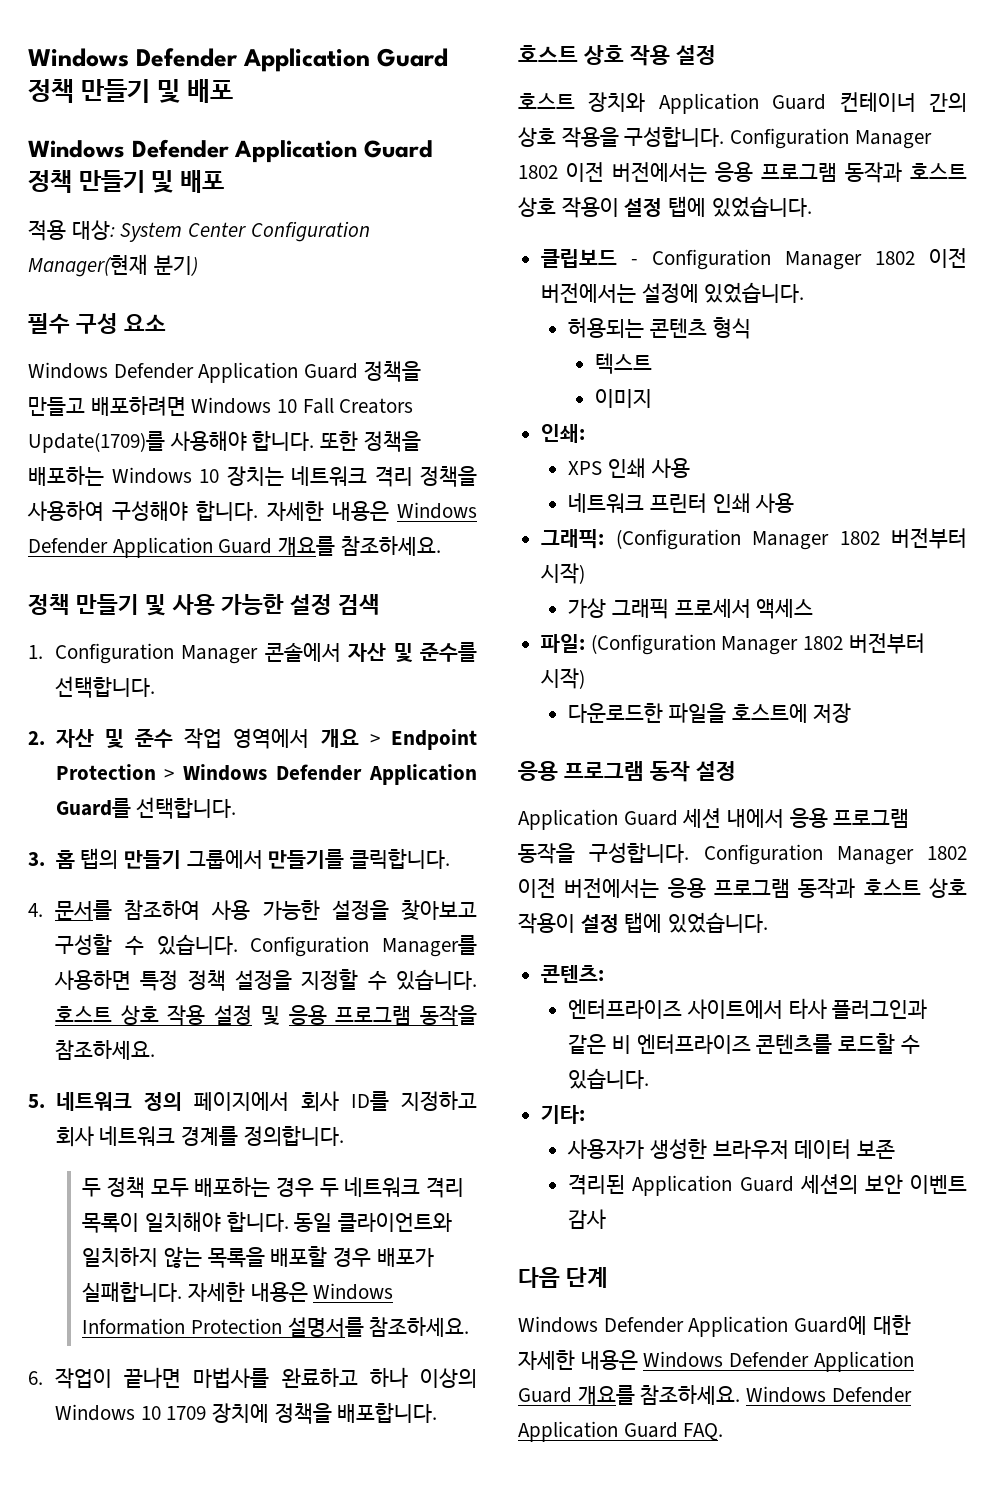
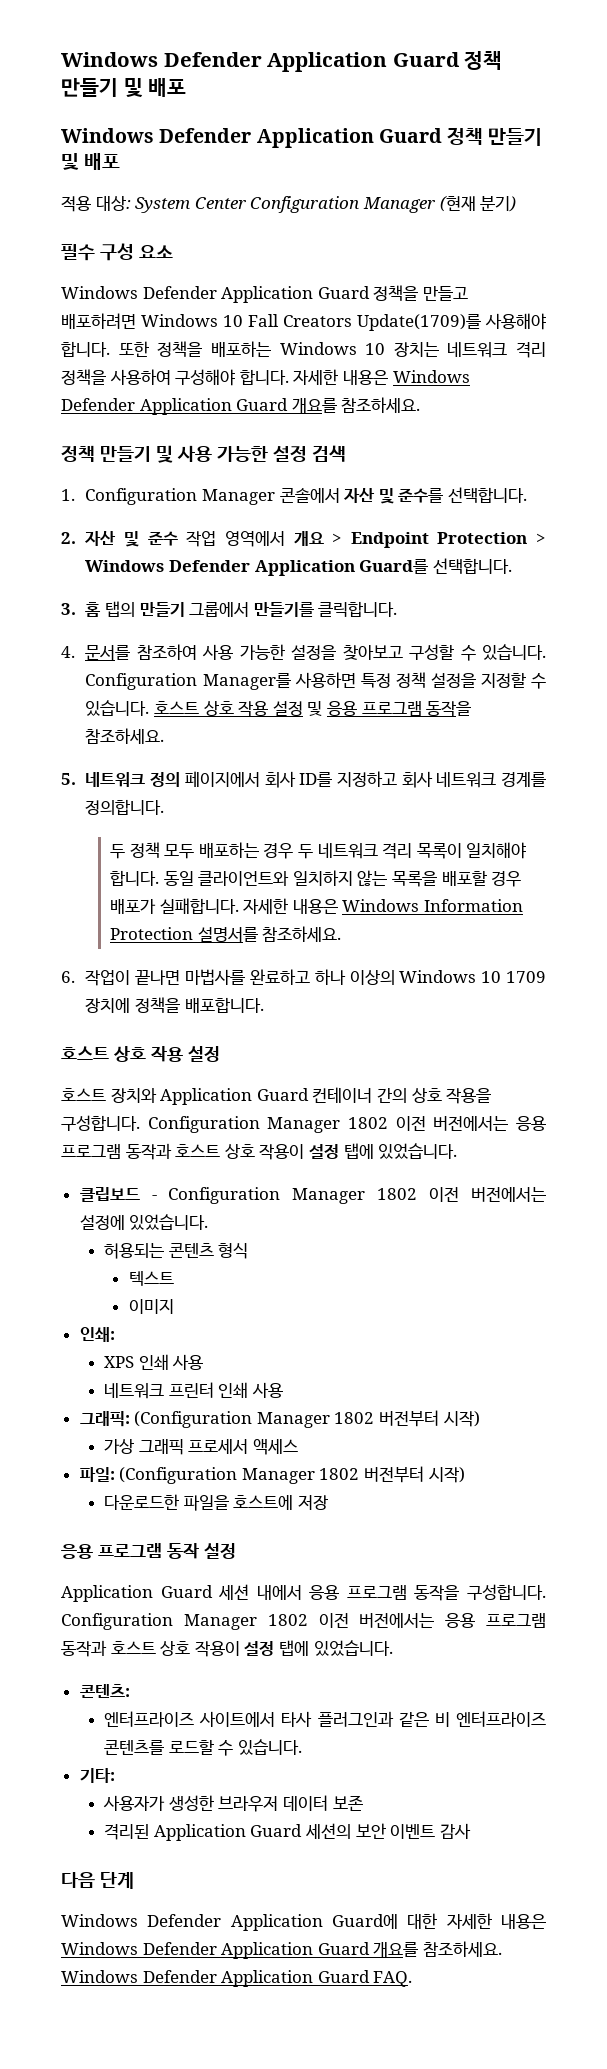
[28,254,148,277] Manager(현재 -> [362,196,476,213] Manager (현재

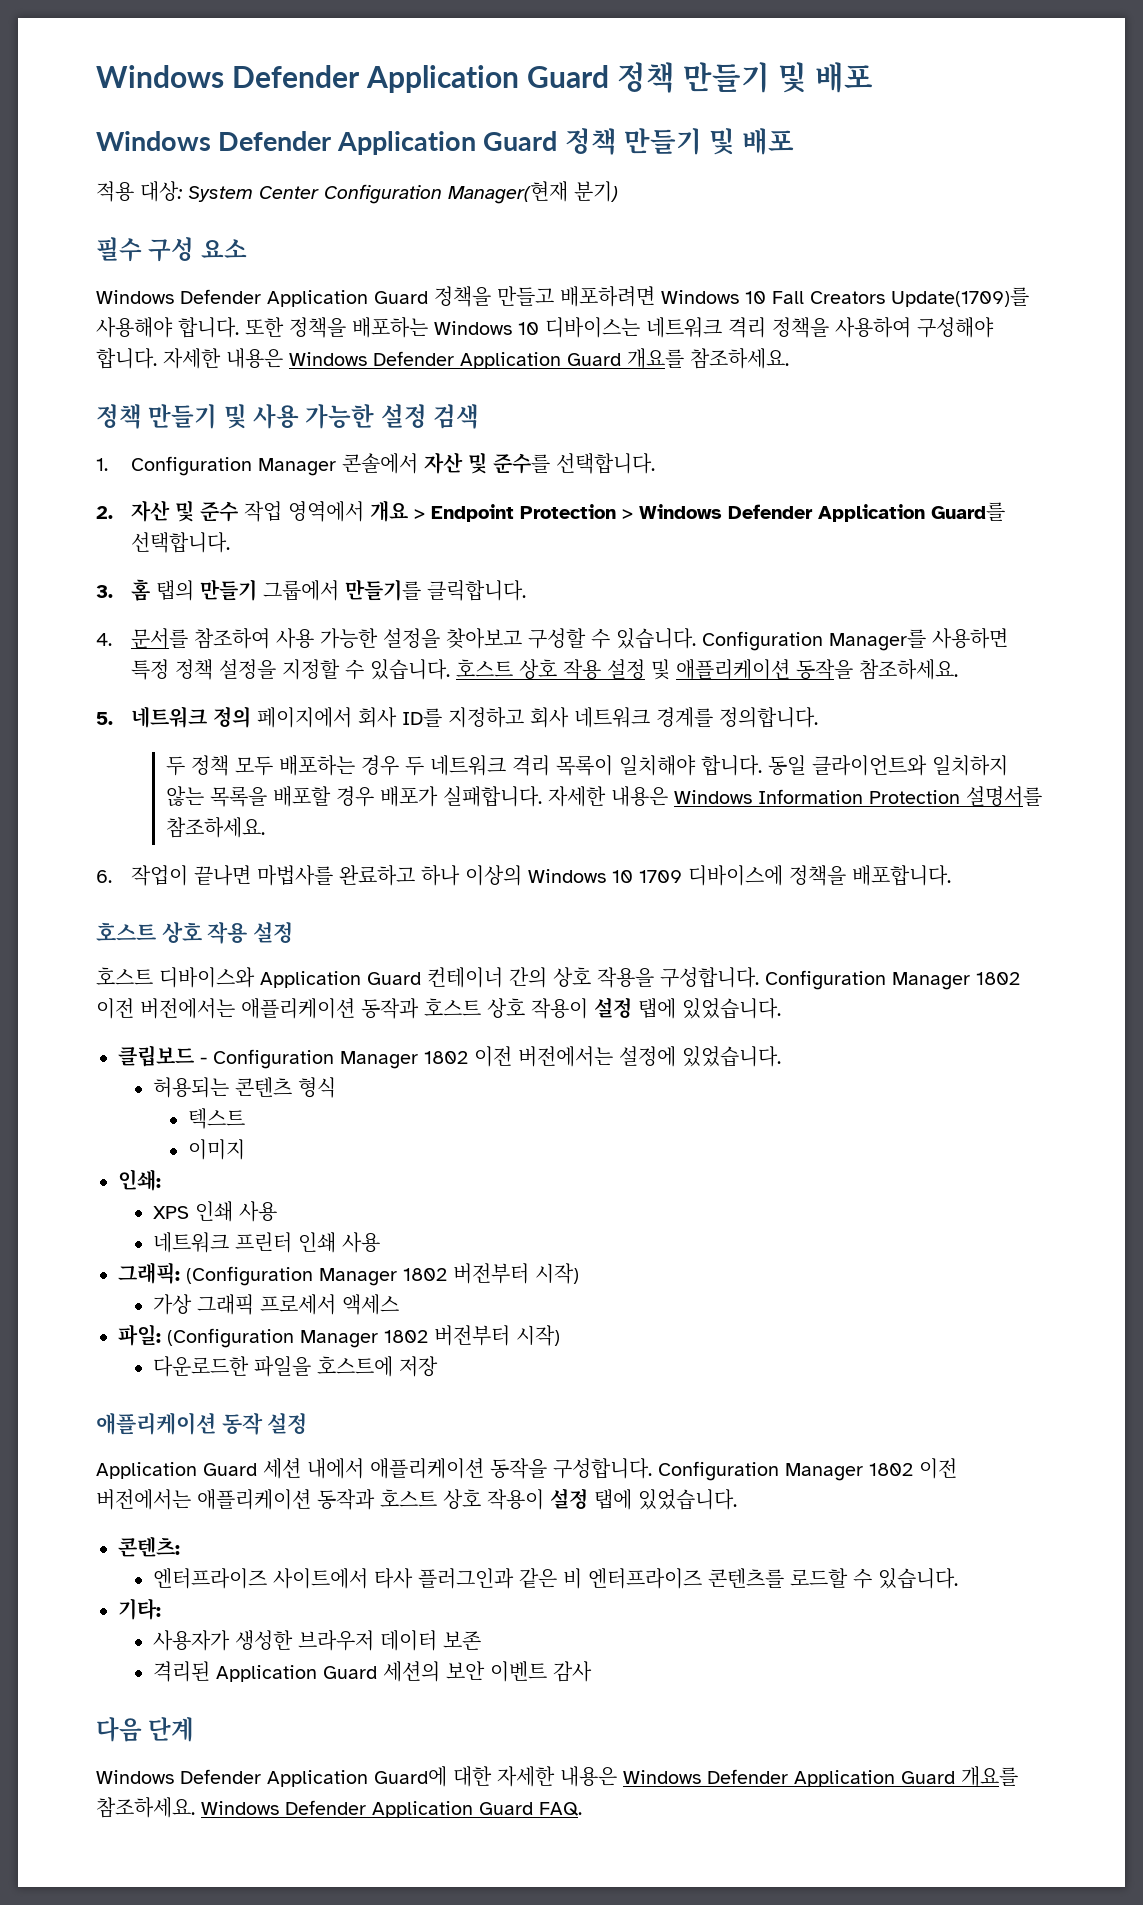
[362,196,476,213] Manager (현재 -> [448,181,568,204] Manager(현재
[393,342,439,357] 장치는 -> [545,317,640,338] 디바이스는
[327,701,422,716] 응용 프로그램 -> [676,659,791,680] 애플리케이션
[85,998,131,1013] 장치에 -> [688,865,784,886] 디바이스에
[110,1088,157,1103] 장치와 -> [159,967,255,988] 디바이스와
[516,1116,546,1131] [61,1144,121,1159] 응용 프로그램 -> [241,998,355,1019] 애플리케이션
[61,1543,162,1559] 응용 프로그램 -> [96,1412,216,1435] 애플리케이션
[309,1585,407,1600] 응용 프로그램 -> [370,1458,484,1479] 애플리케이션
[445,1613,546,1628] 응용 프로그램 -> [197,1489,311,1510] 애플리케이션

